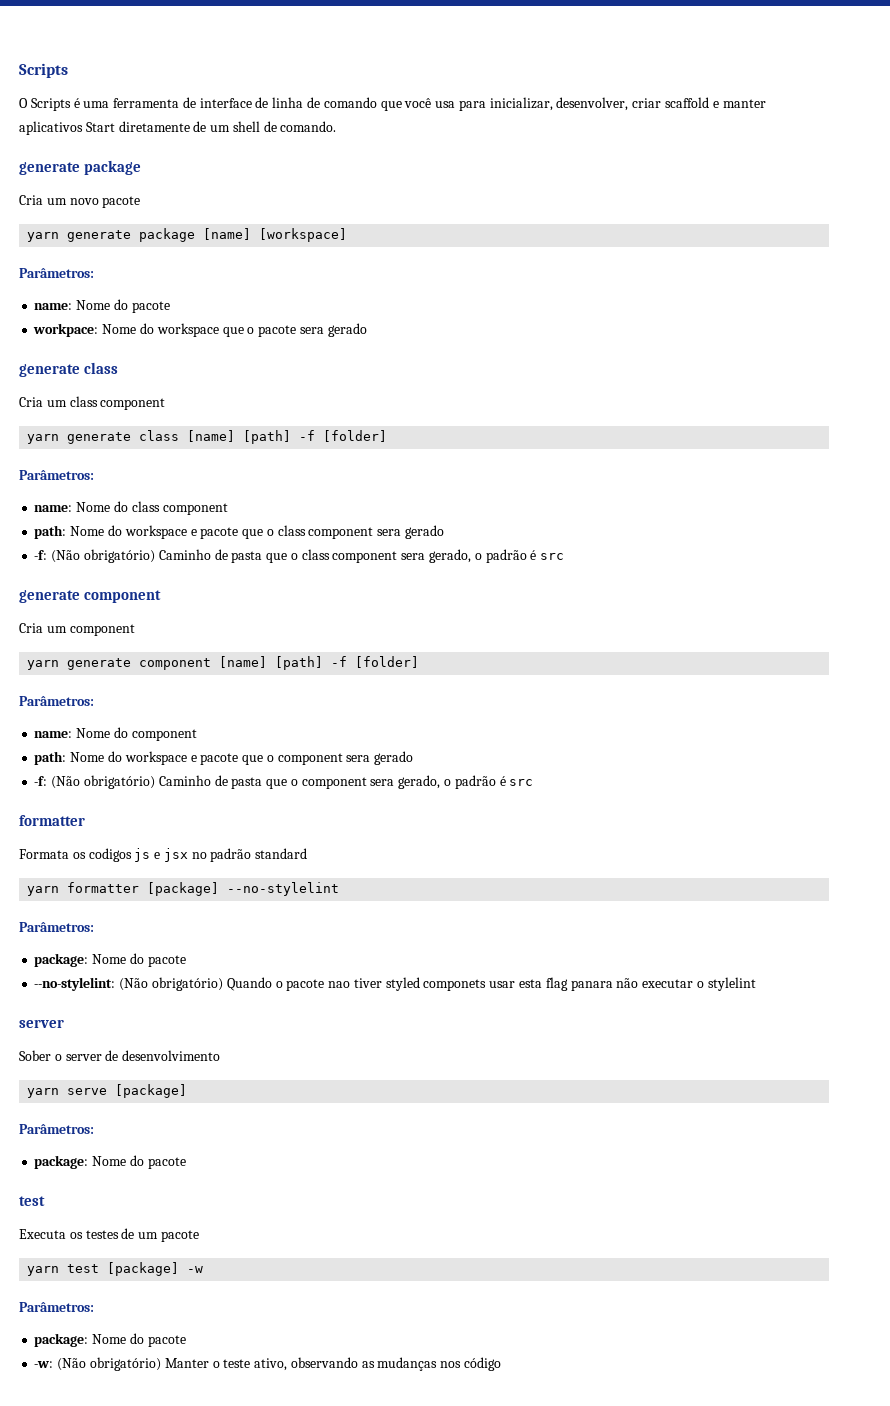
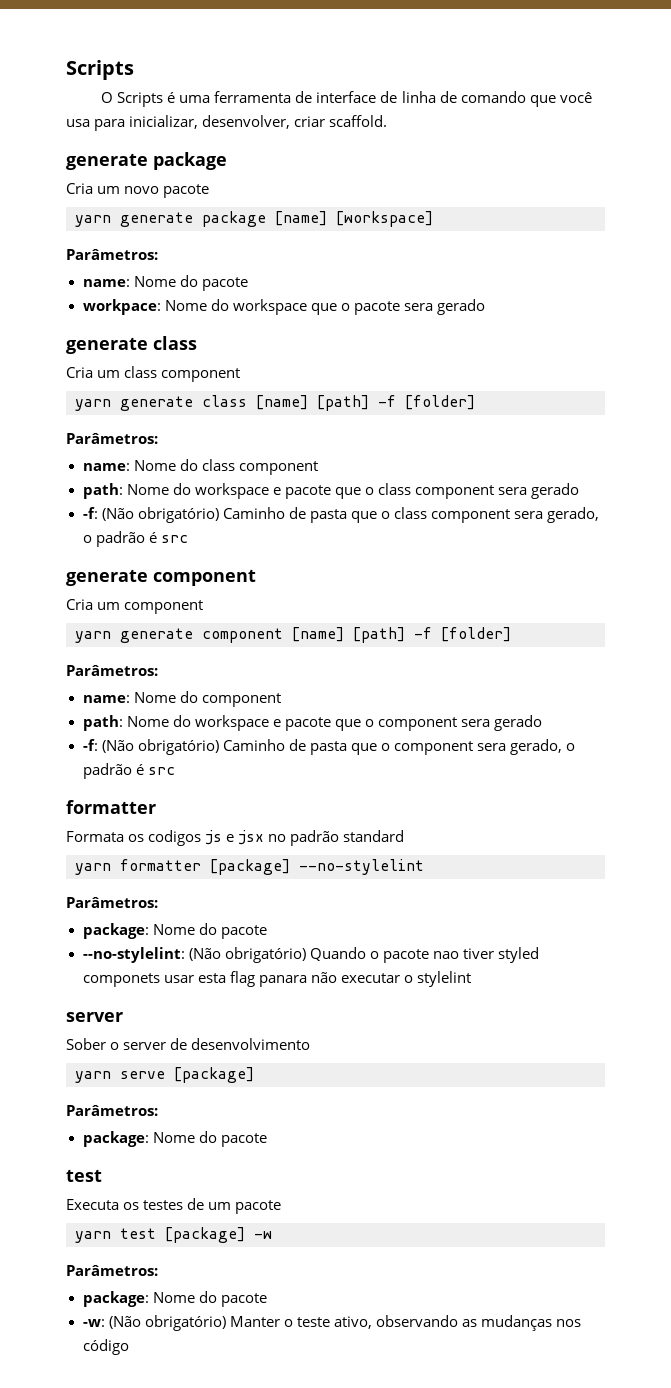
[665,97,766,108] [19,121,337,135] scaffold e manter aplicativos Start diretamente de um shell de comando. -> [329,115,388,127] scaffold.

